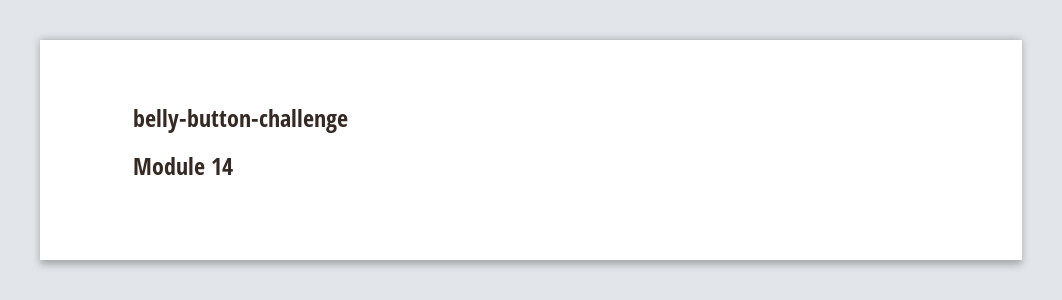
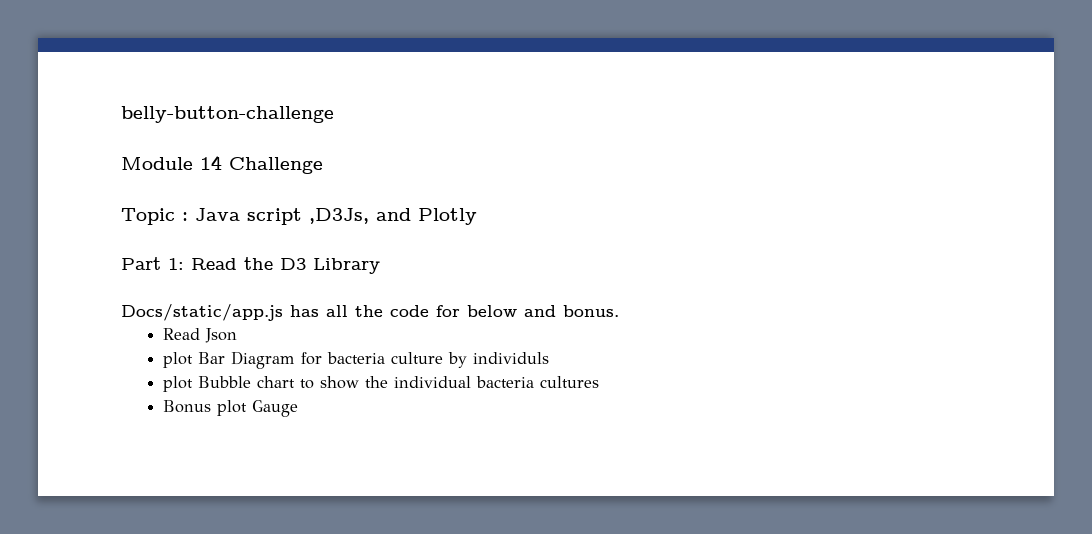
(234, 166) none -> [229,157,323,174] [121,208,477,225] [121,257,380,274] [121,304,619,321] [162,328,237,343] [162,351,549,369] [162,376,599,392] [162,400,298,417] Challenge // Topic : Java script ,D3Js, and Plotly // Part 1: Read the D3 Library // Docs/static/app.js has all the code for below and bonus. // Read Json // plot Bar Diagram for bacteria culture by individuls // plot Bubble chart to show the individual bacteria cultures // Bonus plot Gauge

